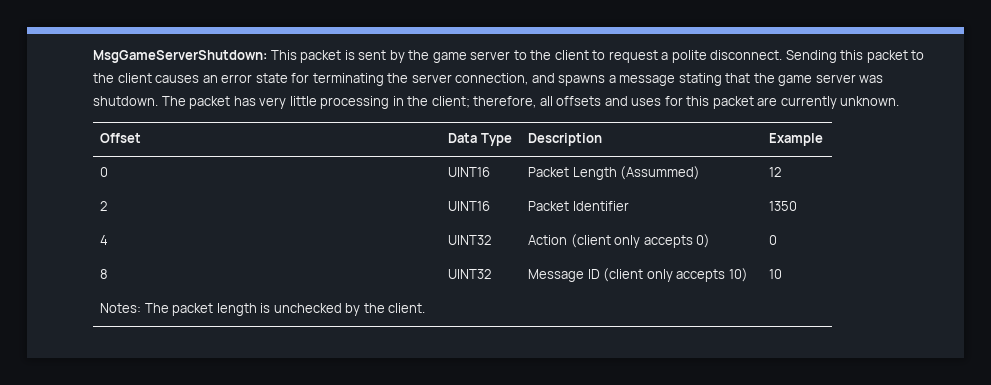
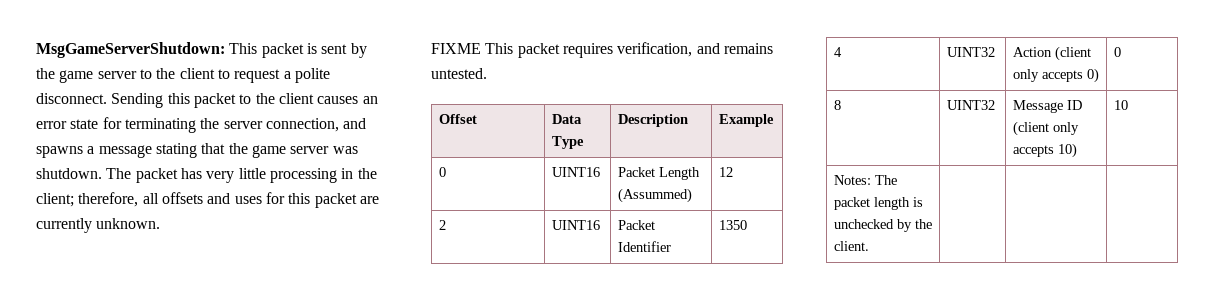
(900, 101) none -> [431,42,773,58] [431,68,487,79] // FIXME This packet requires verification, and remains untested.

